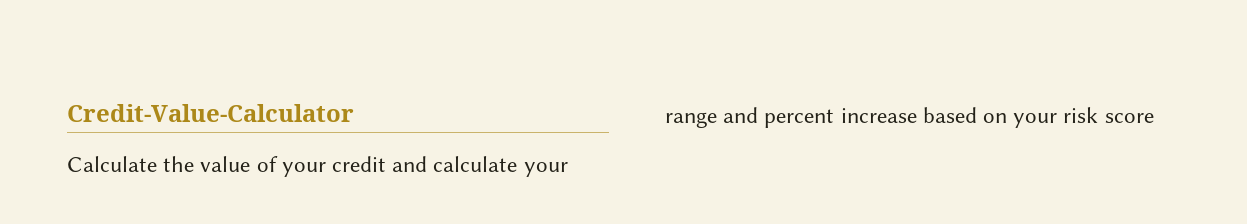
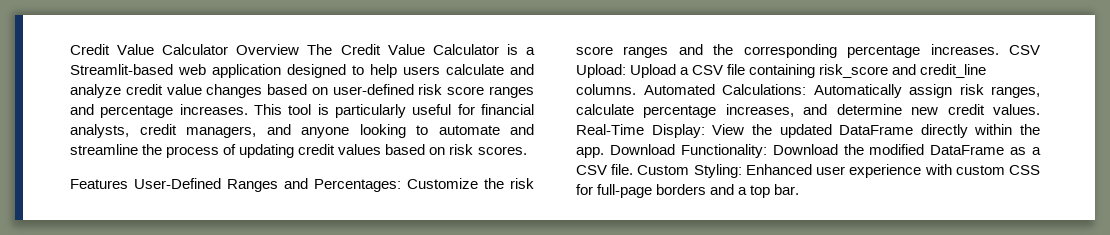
[67,104,354,122] [67,156,568,177] [665,107,1154,128] Credit-Value-Calculator // Calculate the value of your credit and calculate your range and percent increase based on your risk score -> [70,44,535,55] [70,64,534,78] [70,84,534,98] [70,104,534,118] [70,124,534,138] [70,144,527,158] [70,178,534,192] [576,44,1040,58] [576,64,987,78] [576,84,1040,98] [576,104,1040,118] [576,124,1040,138] [576,144,1041,158] [576,164,1040,178] [576,184,800,198] Credit Value Calculator Overview The Credit Value Calculator is a Streamlit-based web application designed to help users calculate and analyze credit value changes based on user-defined risk score ranges and percentage increases. This tool is particularly useful for financial analysts, credit managers, and anyone looking to automate and streamline the process of updating credit values based on risk scores. // Features User-Defined Ranges and Percentages: Customize the risk score ranges and the corresponding percentage increases. CSV Upload: Upload a CSV file containing risk_score and credit_line columns. Automated Calculations: Automatically assign risk ranges, calculate percentage increases, and determine new credit values. Real-Time Display: View the updated DataFrame directly within the app. Download Functionality: Download the modified DataFrame as a CSV file. Custom Styling: Enhanced user experience with custom CSS for full-page borders and a top bar.

